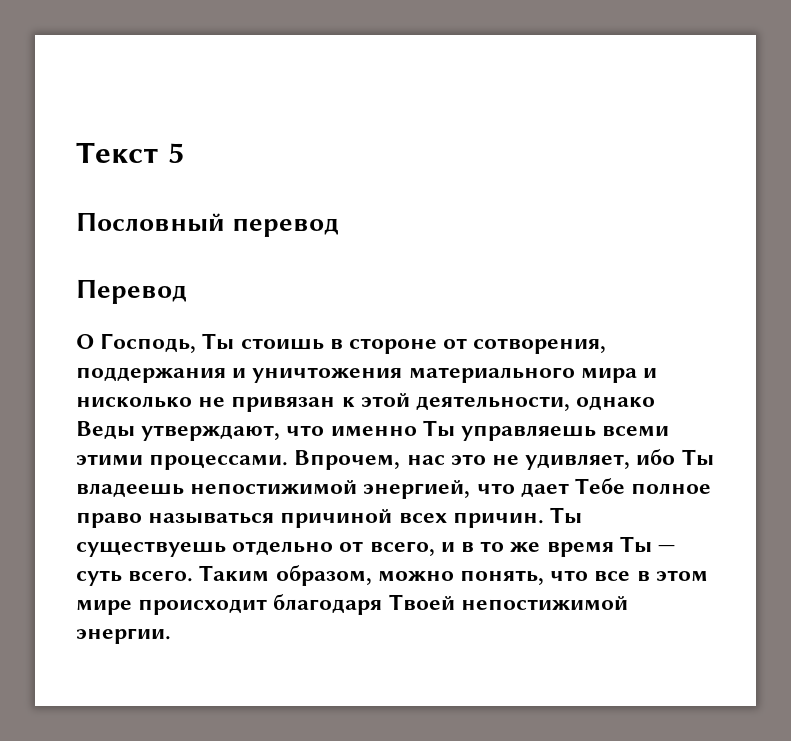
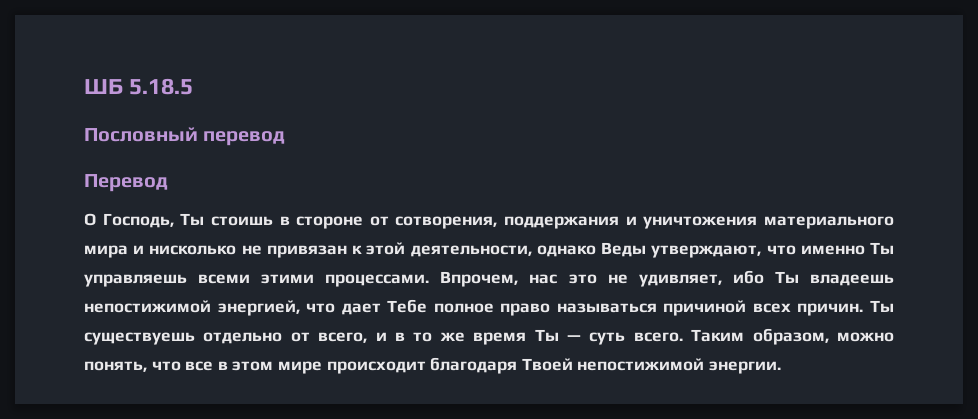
[76,142,184,163] Текст 5 -> [84,78,194,95] ШБ 5.18.5

